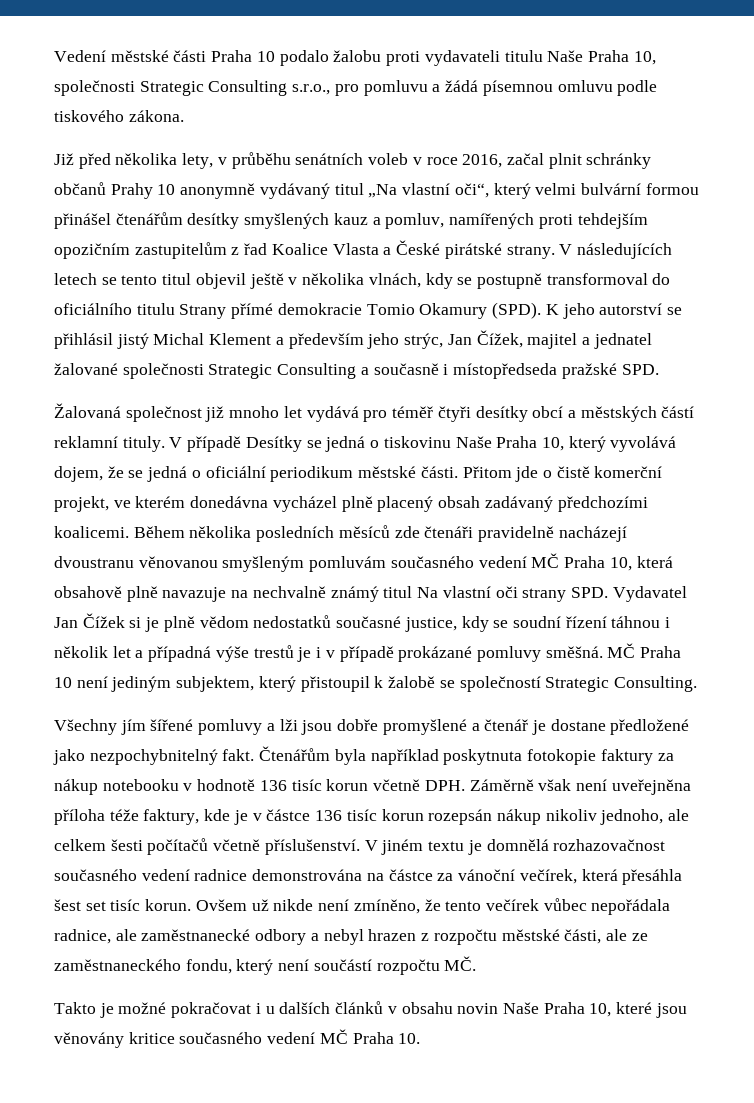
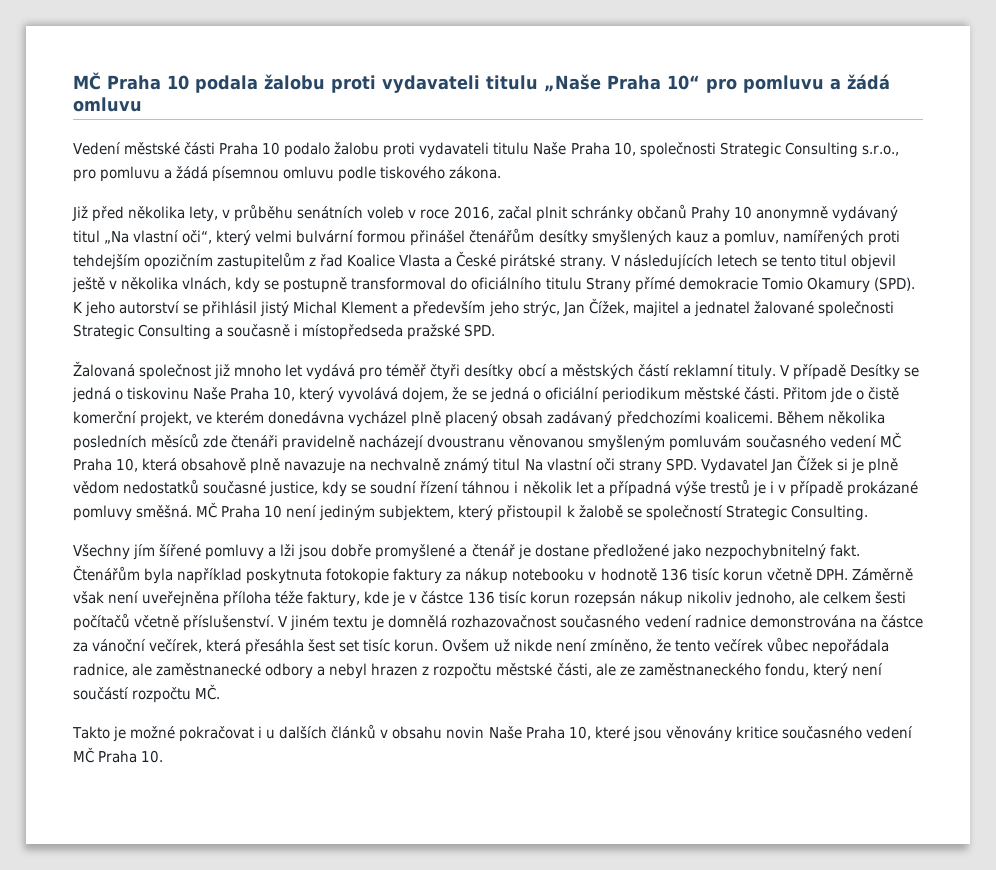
(54, 56) none -> [73,72,890,93] [73,97,142,112] MČ Praha 10 podala žalobu proti vydavateli titulu „Naše Praha 10“ pro pomluvu a žádá omluvu //

